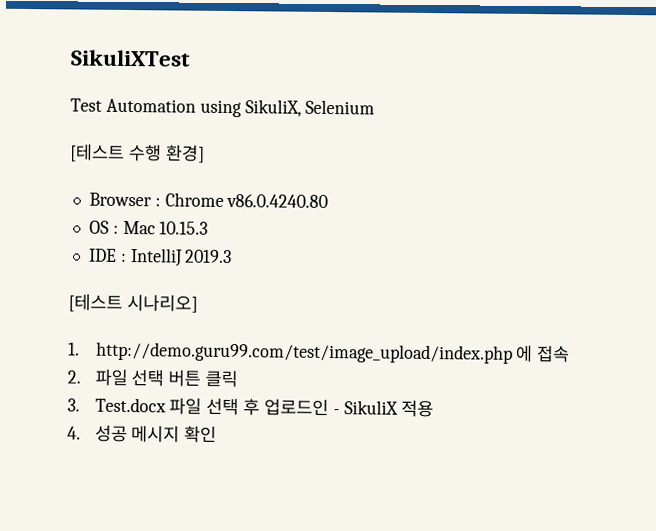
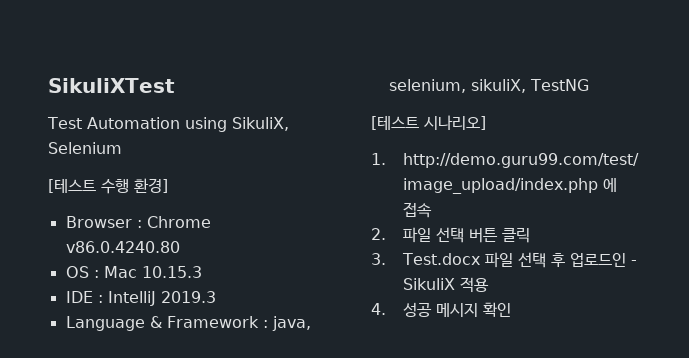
(233, 256) none -> [65,316,311,331] [388,79,589,93] // Language & Framework : java, selenium, sikuliX, TestNG

